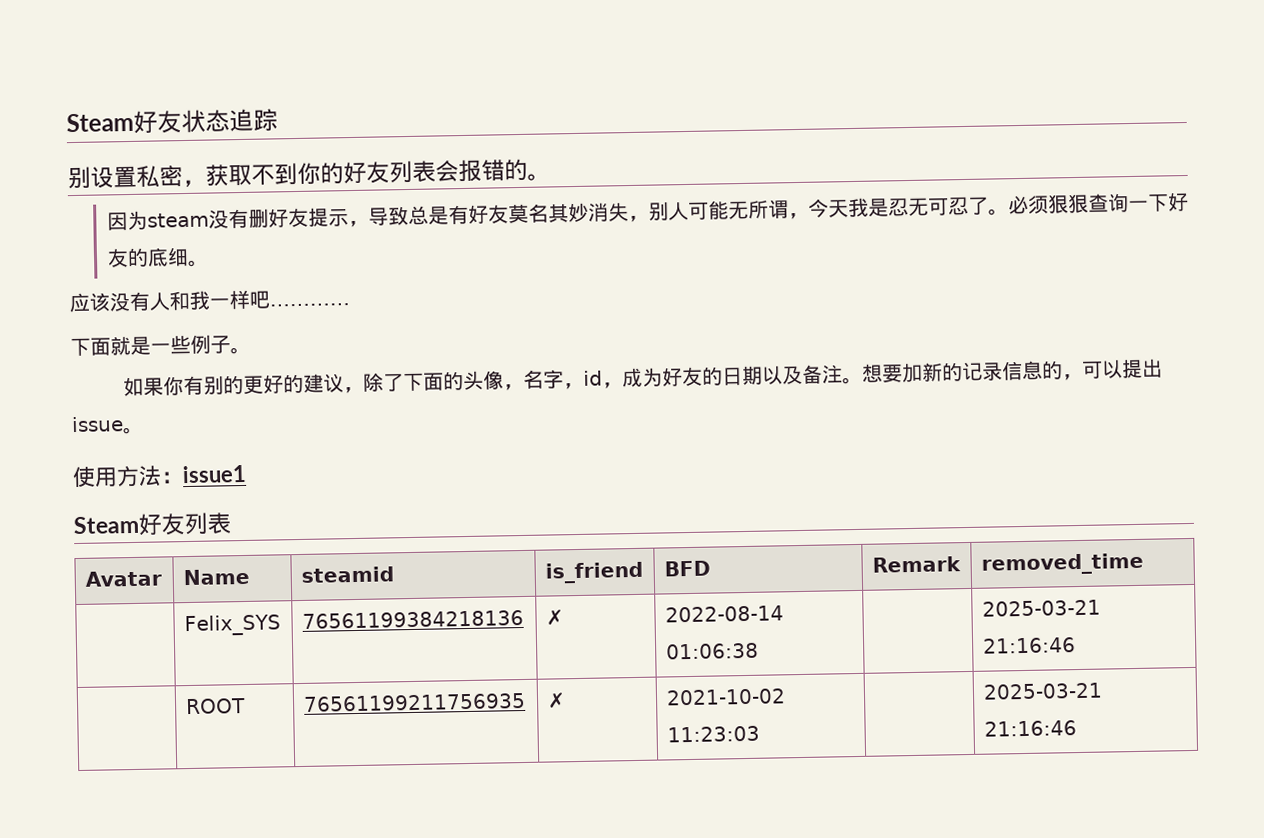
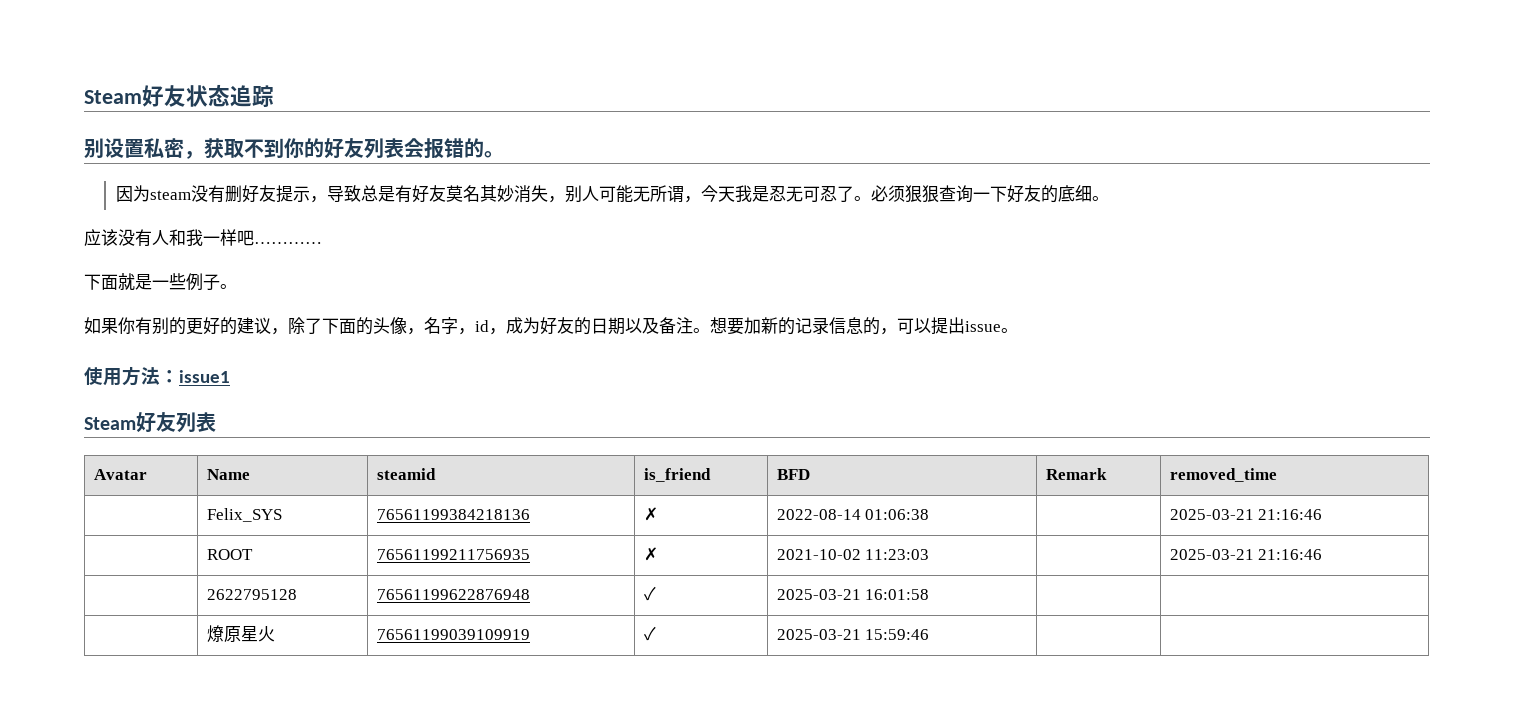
(1077, 728) none -> [206,589,297,600] [376,589,530,600] [643,586,656,601] [776,589,930,600] [206,625,275,642] [376,629,530,640] [643,626,656,641] [776,629,930,640] // | 2622795128 | 76561199622876948 | ✓ | 2025-03-21 16:01:58 | | // | 燎原星火 | 76561199039109919 | ✓ | 2025-03-21 15:59:46 | |

